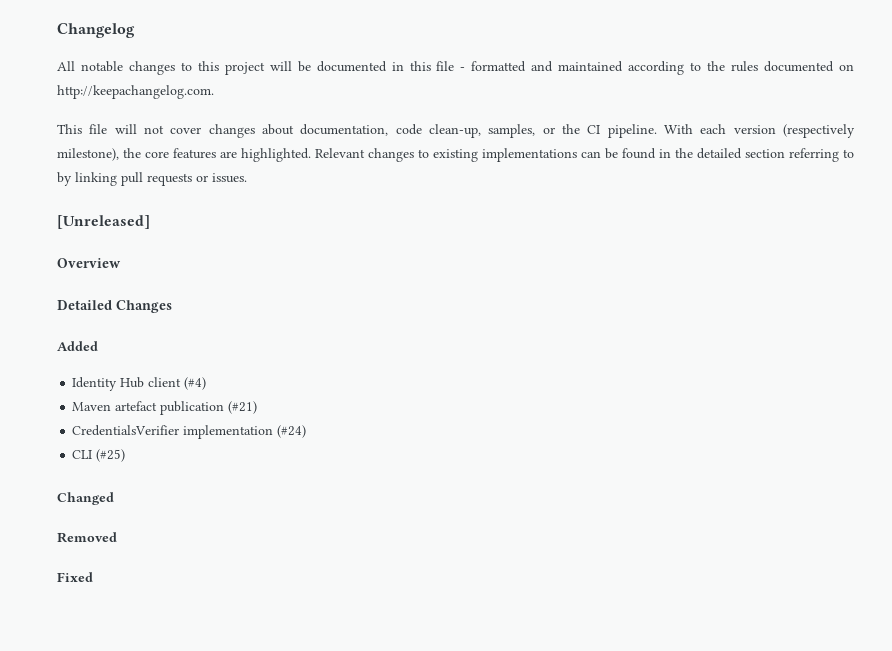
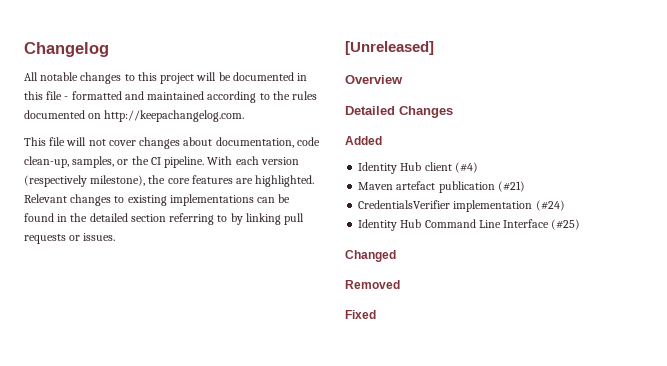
[72,450,93,459] CLI -> [358,219,550,231] Identity Hub Command Line Interface

